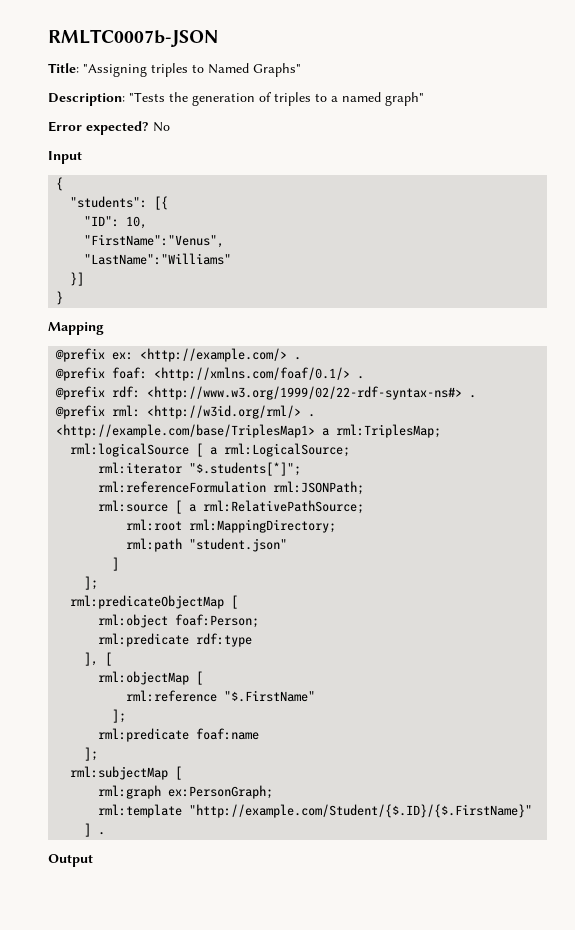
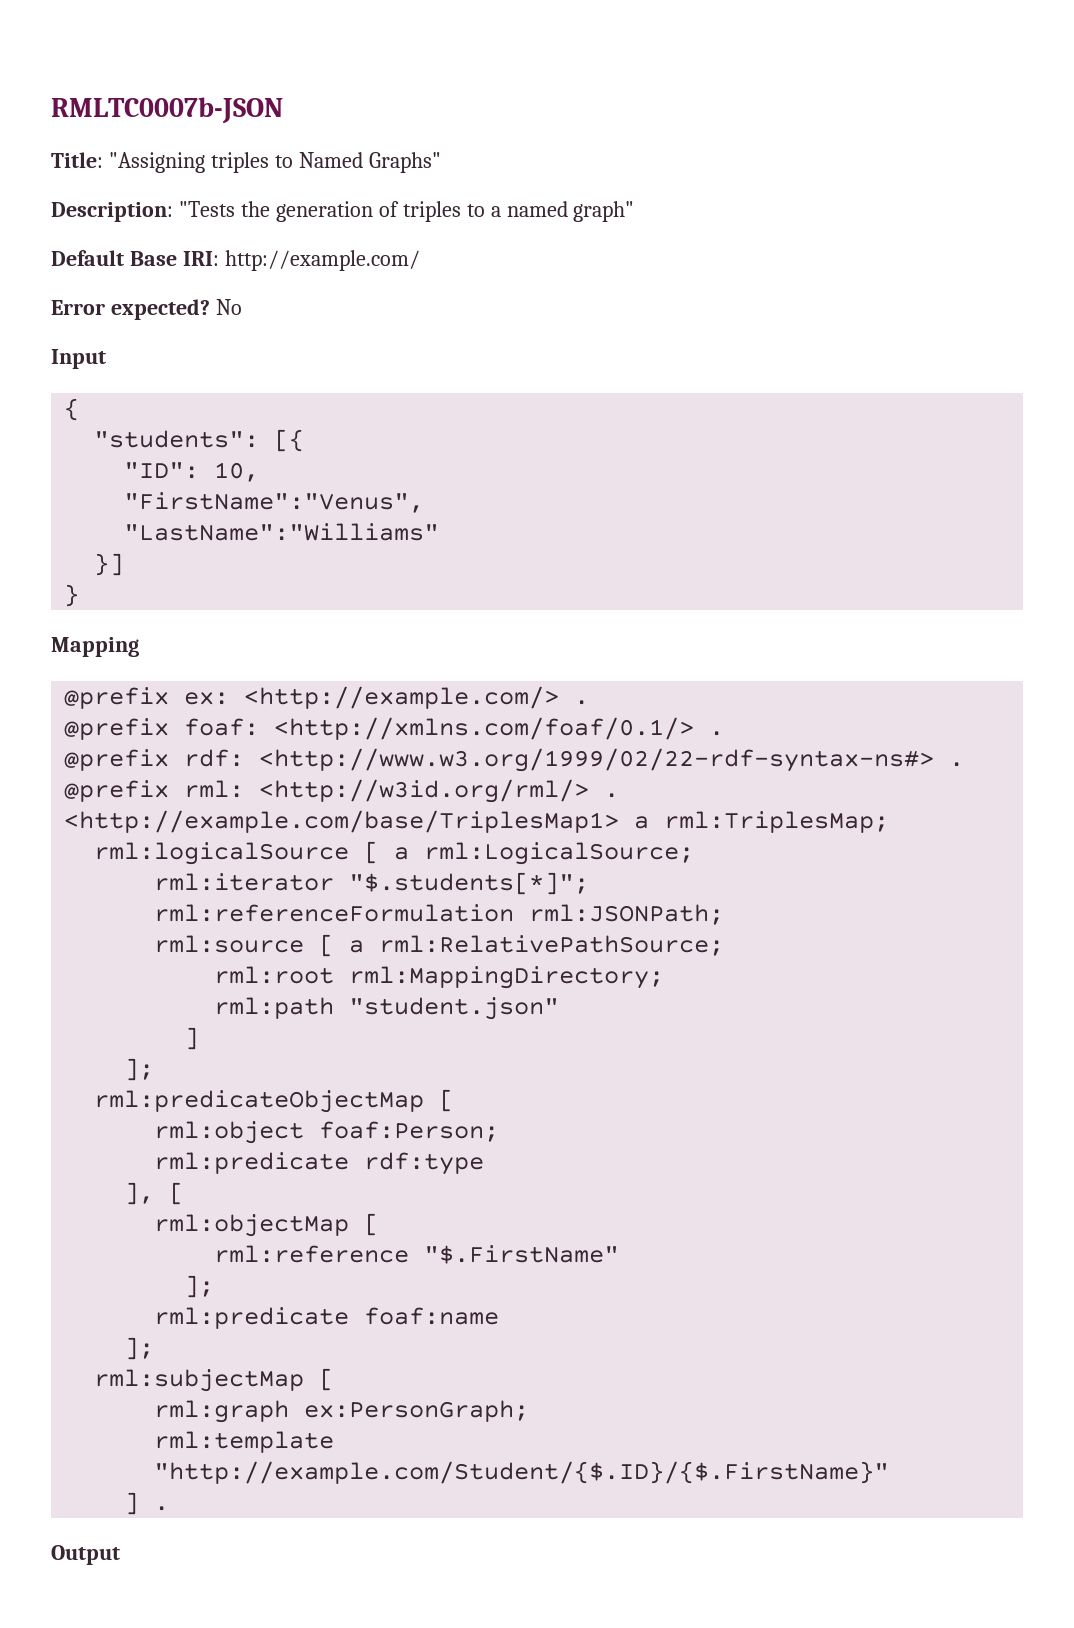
(424, 99) none -> [51,250,420,271] // Default Base IRI: http://example.com/

